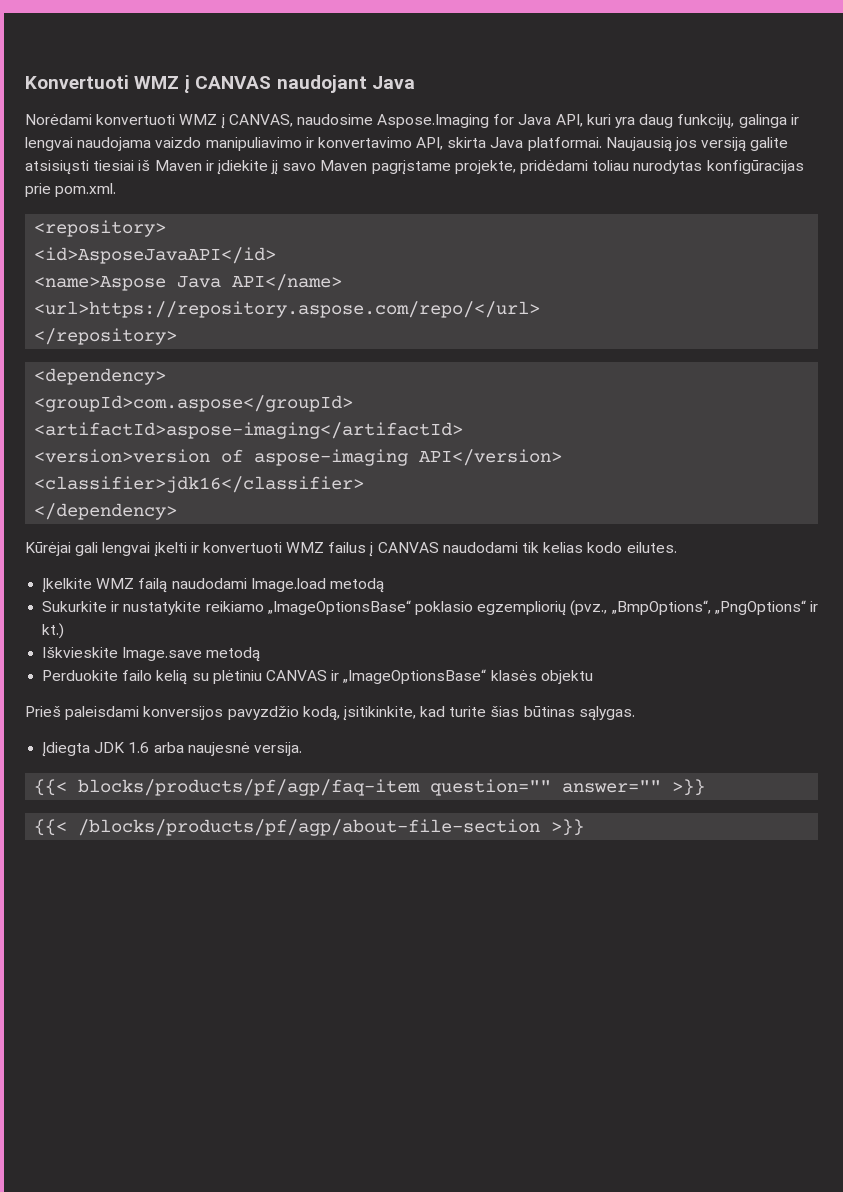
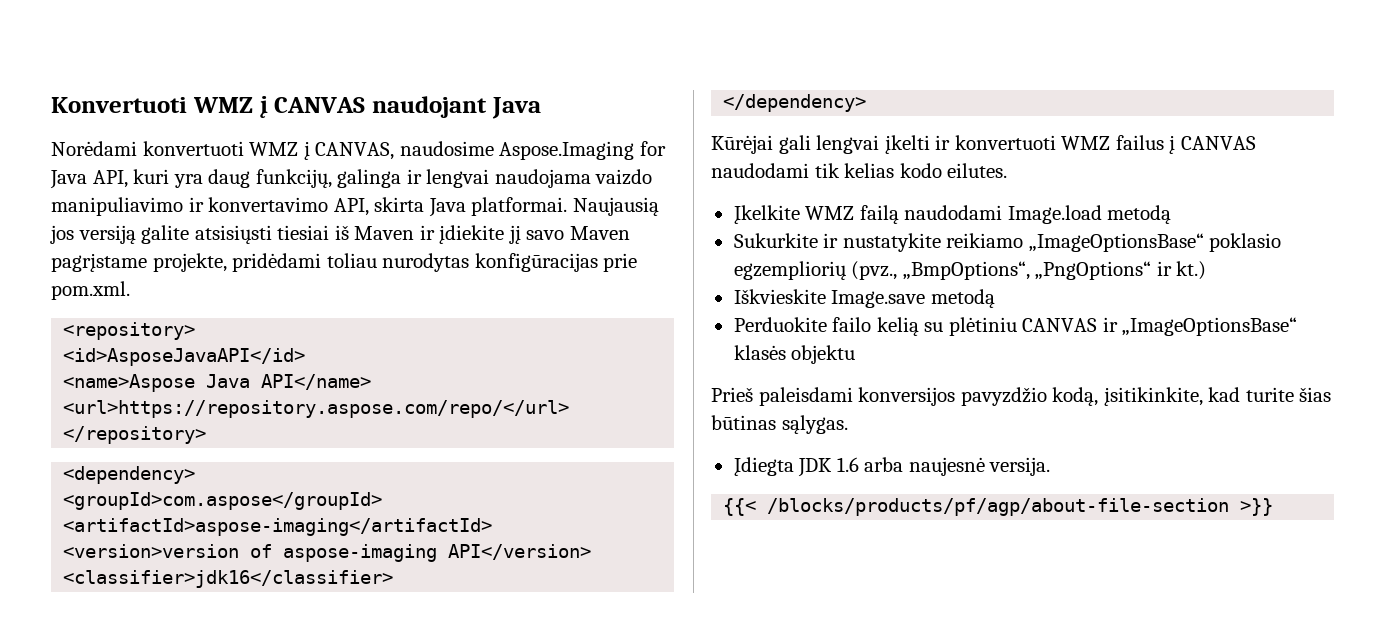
[34,779,706,796] // {{< blocks/products/pf/agp/faq-item question="" answer="" >}} -> (1051, 466) none

